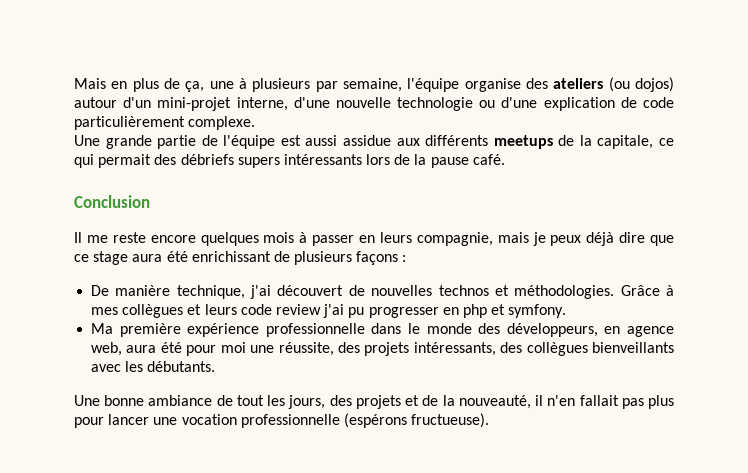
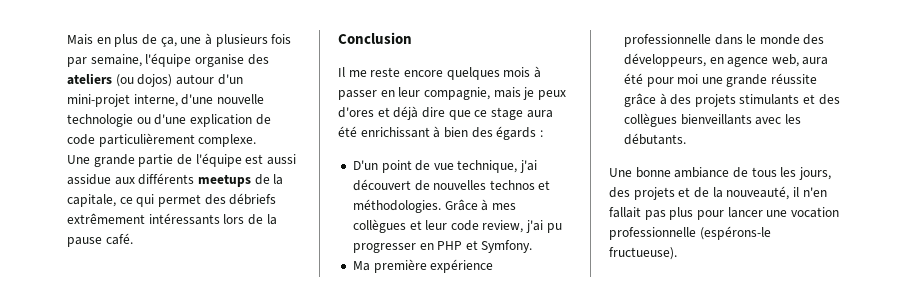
(311, 85) none -> [271,34,292,44] fois
[98,154,152,168] permait -> [157,194,201,207] permet
[237,157,280,168] supers -> [67,213,145,224] extrêmement
[379,232,412,243] leurs -> [398,87,421,97] leur
(582, 240) none -> [338,107,390,118] d'ores et
[273,251,407,265] [91,285,171,296] de plusieurs façons : // De manière -> [433,126,543,140] [352,160,454,173] à bien des égards : // D'un point de vue
[204,304,321,315] leurs code review -> [425,220,524,233] leur code review,
[462,304,567,318] php et symfony. -> [437,240,533,253] PHP et Symfony.
[278,342,496,356] réussite, des projets intéressants, -> [726,73,818,87] [623,93,816,107] grande réussite grâce à des projets stimulants et
[236,395,264,406] tout -> [751,167,777,177] tous
[343,413,407,428] (espérons -> [699,226,771,240] (espérons-le

